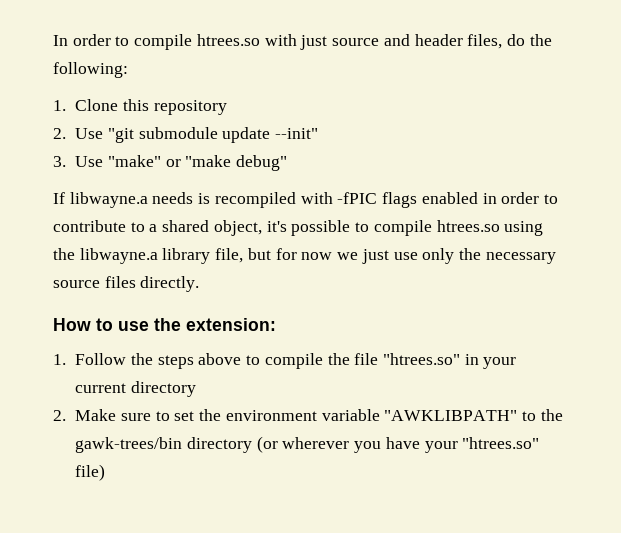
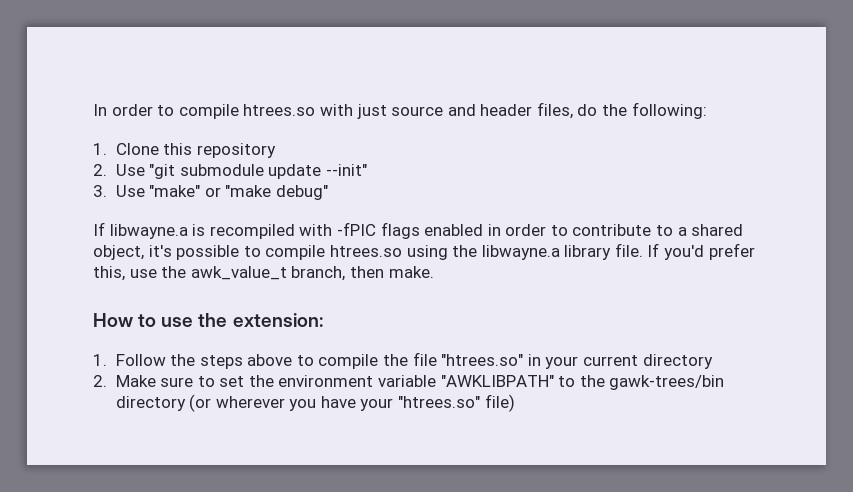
[152,192,194,204] needs -> (188, 231) none
[215,248,556,264] [53,276,200,292] file, but for now we just use only the necessary source files directly. -> [614,243,755,260] [93,266,434,281] file. If you'd prefer this, use the awk_value_t branch, then make.

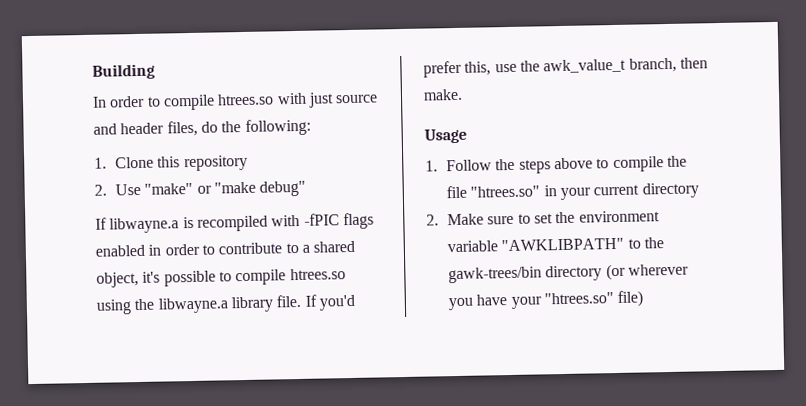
(93, 110) none -> [92,63,155,80] Building //
[149,164,367,179] [93,185,145,197] "git submodule update --init" // 3. Use -> (142, 189) none
[93,313,323,327] How to use the extension: -> [424,128,467,144] Usage

